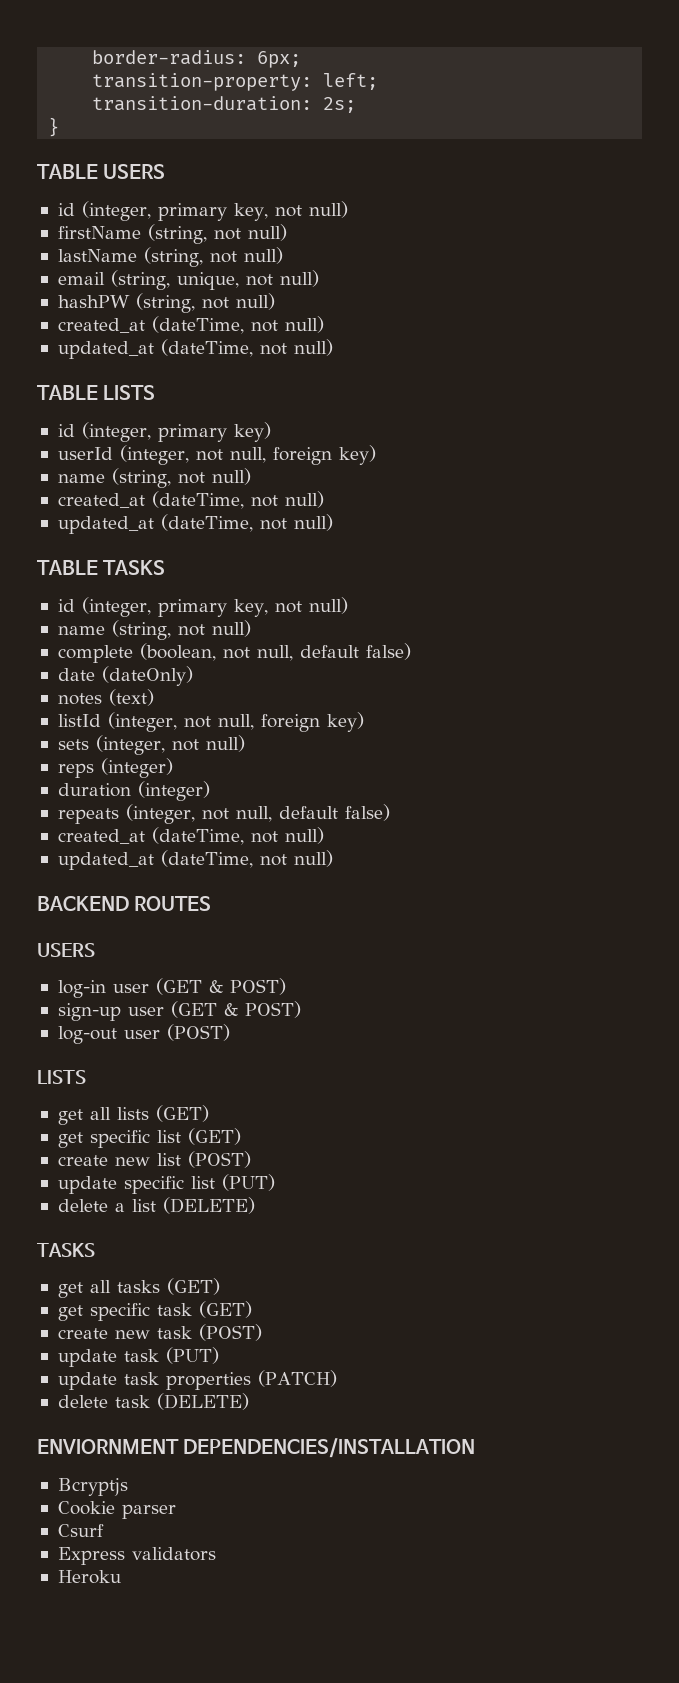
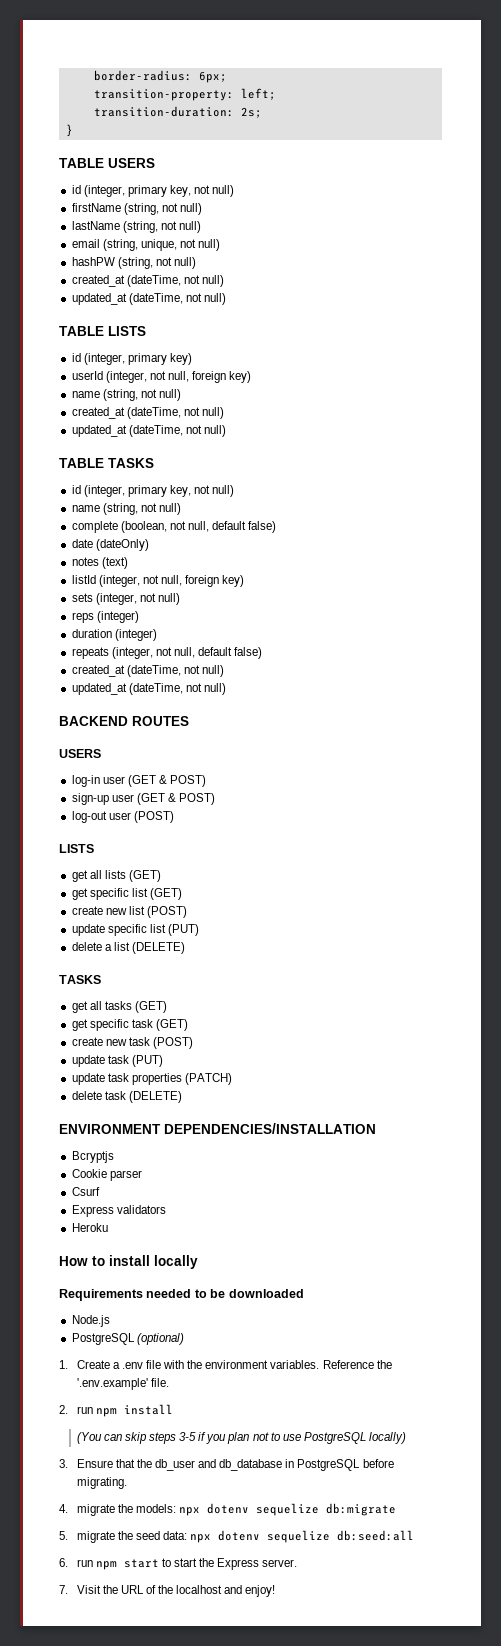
[37,1439,179,1454] ENVIORNMENT -> [59,1124,161,1134] ENVIRONMENT
(121, 1577) none -> [59,1255,198,1269] [59,1289,304,1301] [71,1315,110,1327] [71,1333,184,1345] [59,1360,392,1369] [76,1378,169,1390] [59,1404,173,1417] [76,1432,406,1444] [59,1459,394,1471] [76,1477,127,1489] [59,1503,397,1516] [59,1530,415,1543] [59,1558,298,1570] [59,1585,276,1597] // How to install locally // Requirements needed to be downloaded // Node.js // PostgreSQL (optional) // 1. Create a .env file with the environment variables. Reference the '.env.example' file. // 2. run npm install // (You can skip steps 3-5 if you plan not to use PostgreSQL locally) // 3. Ensure that the db_user and db_database in PostgreSQL before migrating. // 4. migrate the models: npx dotenv sequelize db:migrate // 5. migrate the seed data: npx dotenv sequelize db:seed:all // 6. run npm start to start the Express server. // 7. Visit the URL of the localhost and enjoy!

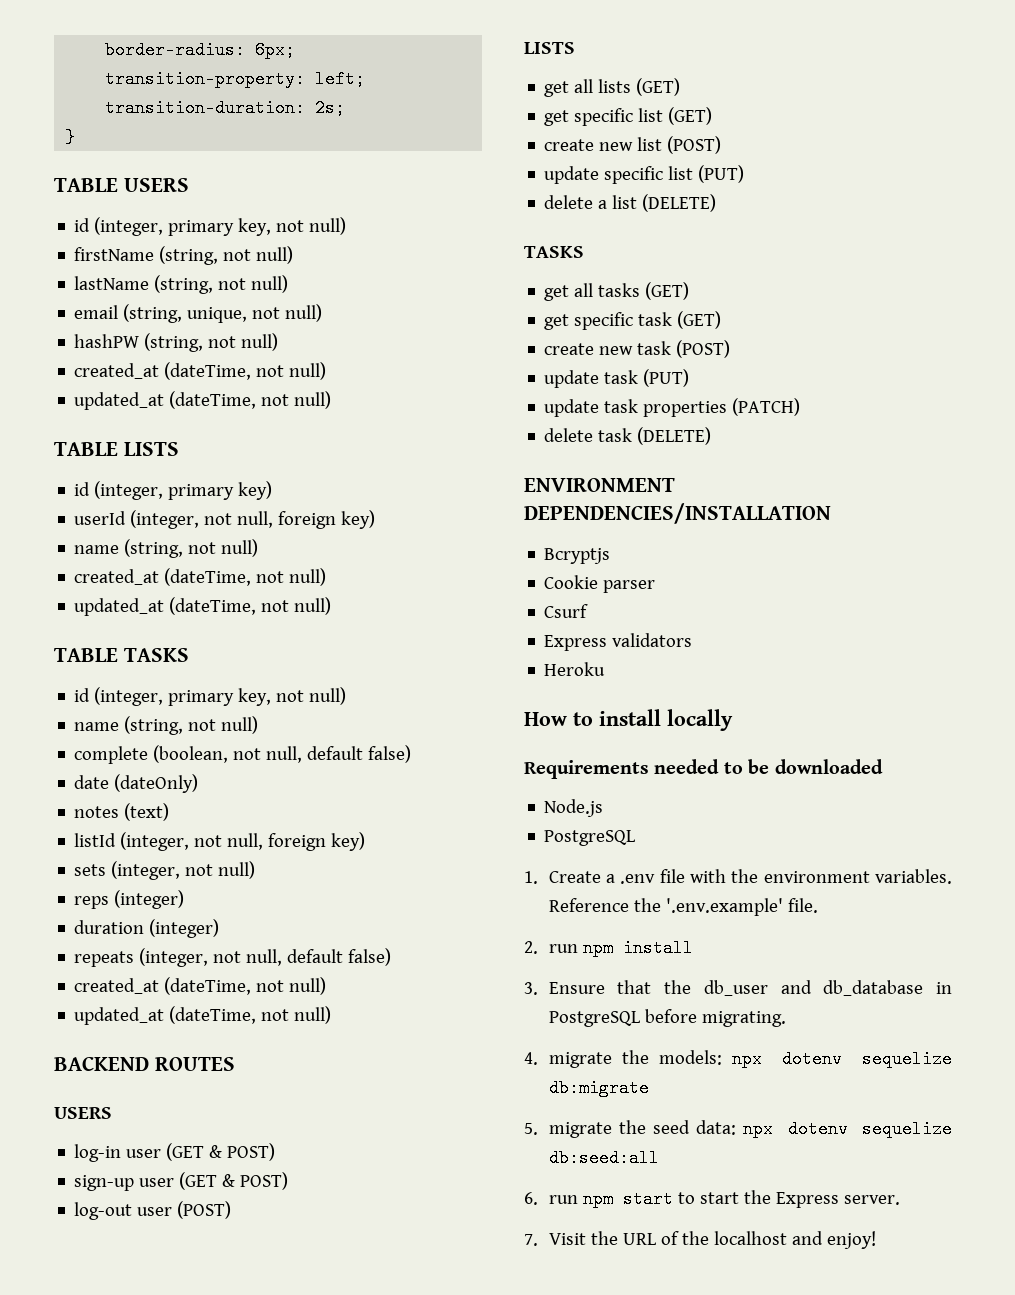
[136,1333,184,1345] (optional) -> (636, 838) none
[76,1432,406,1444] // (You can skip steps 3-5 if you plan not to use PostgreSQL locally) -> (693, 948) none

